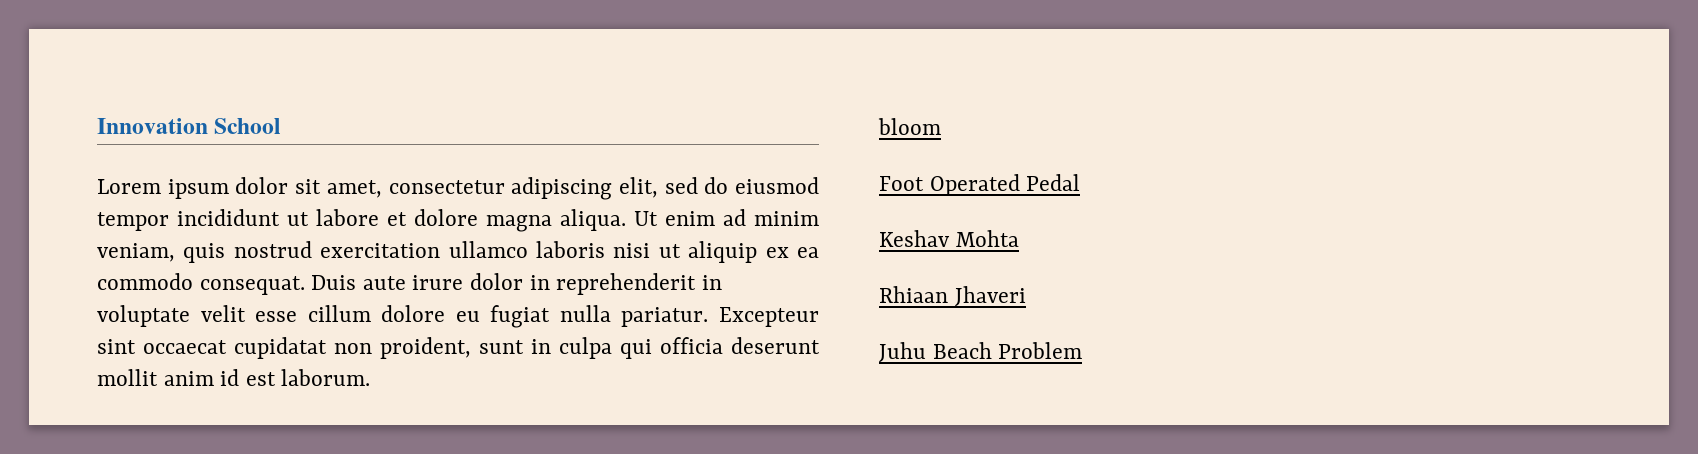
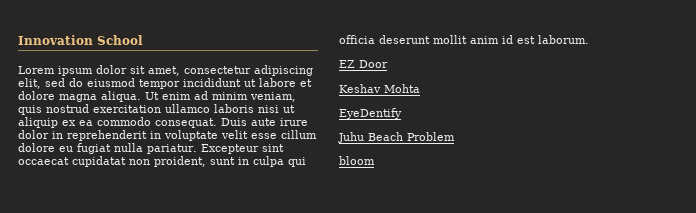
[878,118,941,135] [879,174,1081,196] bloom // Foot Operated Pedal -> [339,60,388,68] EZ Door
[879,286,1026,307] Rhiaan Jhaveri -> [339,108,402,119] EyeDentify
(1083, 350) none -> [339,156,375,165] // bloom

